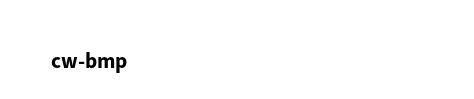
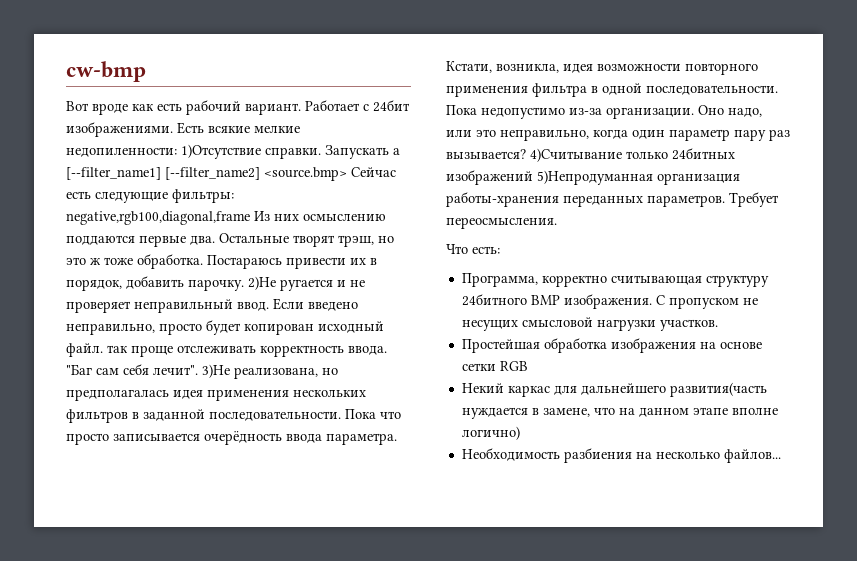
(127, 62) none -> [66,100,410,115] [66,122,300,137] [66,144,400,159] [66,167,396,181] [66,189,234,203] [66,211,386,225] [66,233,394,247] [66,254,377,269] [66,276,365,291] [66,298,358,313] [66,320,384,335] [66,343,387,357] [66,364,338,379] [66,389,366,401] [66,409,401,423] [66,431,397,445] [446,61,758,75] [446,83,778,97] [446,105,762,119] [446,129,790,141] [446,148,735,162] [446,170,740,185] [446,192,779,207] [446,217,557,229] [446,244,500,254] [461,273,769,287] [461,294,758,309] [461,317,718,331] [461,338,762,353] [461,361,528,371] [461,382,767,397] [461,407,778,419] [461,426,520,440] [461,448,781,463] // Вот вроде как есть рабочий вариант. Работает с 24бит изображениями. Есть всякие мелкие недопиленности: 1)Отсутствие справки. Запускать а [--filter_name1] [--filter_name2] <source.bmp> Сейчас есть следующие фильтры: negative,rgb100,diagonal,frame Из них осмыслению поддаются первые два. Остальные творят трэш, но это ж тоже обработка. Постараюсь привести их в порядок, добавить парочку. 2)Не ругается и не проверяет неправильный ввод. Если введено неправильно, просто будет копирован исходный файл. так проще отслеживать корректность ввода. "Баг сам себя лечит". 3)Не реализована, но предполагалась идея применения нескольких фильтров в заданной последовательности. Пока что просто записывается очерёдность ввода параметра. Кстати, возникла, идея возможности повторного применения фильтра в одной последовательности. Пока недопустимо из-за организации. Оно надо, или это неправильно, когда один параметр пару раз вызывается? 4)Считывание только 24битных изображений 5)Непродуманная организация работы-хранения переданных параметров. Требует переосмысления. // Что есть: // Программа, корректно считывающая структуру 24битного BMP изображения. С пропуском не несущих смысловой нагрузки участков. // Простейшая обработка изображения на основе сетки RGB // Некий каркас для дальнейшего развития(часть нуждается в замене, что на данном этапе вполне логично) // Необходимость разбиения на несколько файлов...

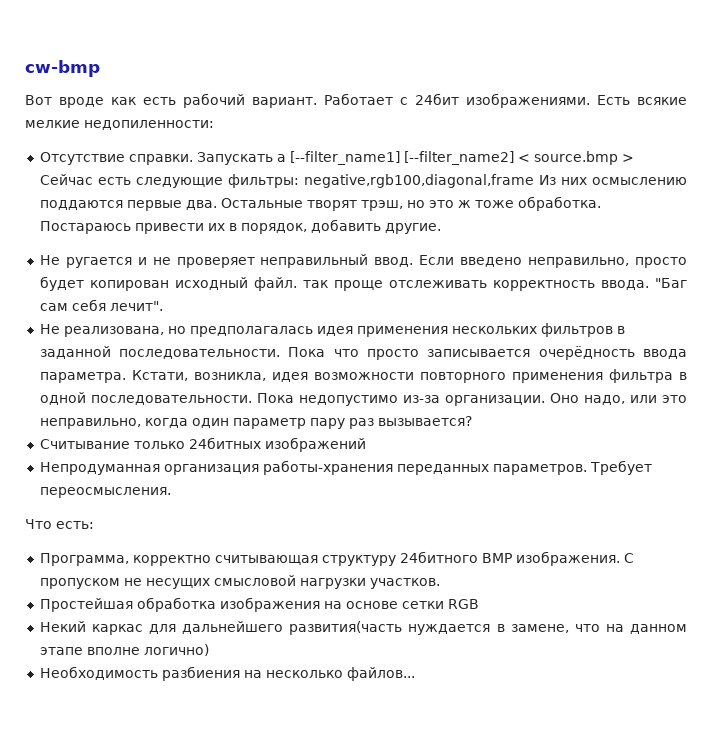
[181,144,261,159] 1)Отсутствие -> [39,152,125,165] // Отсутствие
[264,167,347,181] <source.bmp> -> [517,151,634,165] < source.bmp >
[188,276,276,291] парочку. 2)Не -> [384,223,441,234] [39,255,60,265] другие. // Не
[202,364,230,378] 3)Не -> [39,324,60,334] // Не
[530,148,622,162] 4)Считывание -> [39,439,130,449] // Считывание
[537,170,653,185] 5)Непродуманная -> [39,462,160,475] // Непродуманная

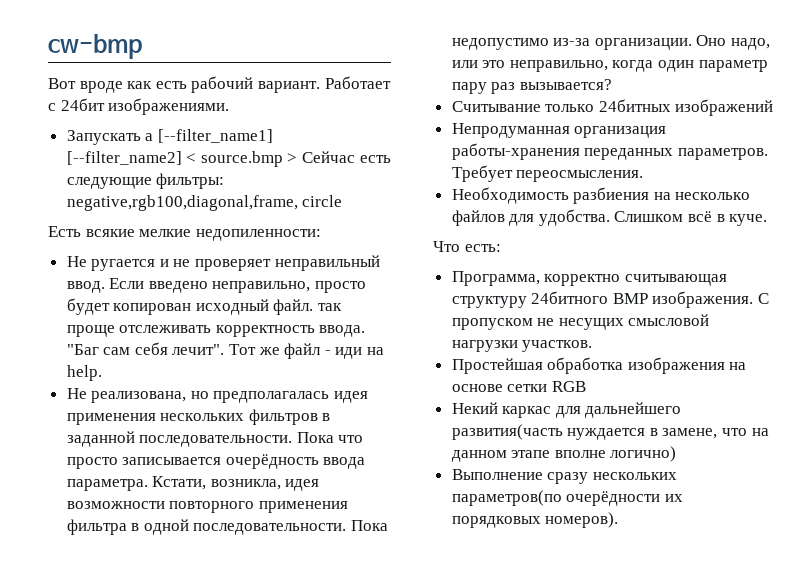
[597,95,687,105] [25,120,214,130] [39,152,193,165] Есть всякие мелкие недопиленности: // Отсутствие справки. -> (230, 106) //
[303,174,687,188] [39,196,601,211] [39,219,441,234] negative,rgb100,diagonal,frame Из них осмыслению поддаются первые два. Остальные творят трэш, но это ж тоже обработка. Постараюсь привести их в порядок, добавить другие. -> [66,195,343,211] [48,226,321,241] negative,rgb100,diagonal,frame, circle // Есть всякие мелкие недопиленности:
(163, 306) none -> [229,343,385,359] [66,365,102,381] Тот же файл - иди на help.
(171, 492) none -> [451,187,751,204] [451,209,768,226] // Необходимость разбиения на несколько файлов для удобства. Слишком всё в куче.
[39,666,415,681] Необходимость разбиения на несколько файлов... -> [451,469,677,484] [451,490,683,506] [451,512,619,528] Выполнение сразу нескольких параметров(по очерёдности их порядковых номеров).

